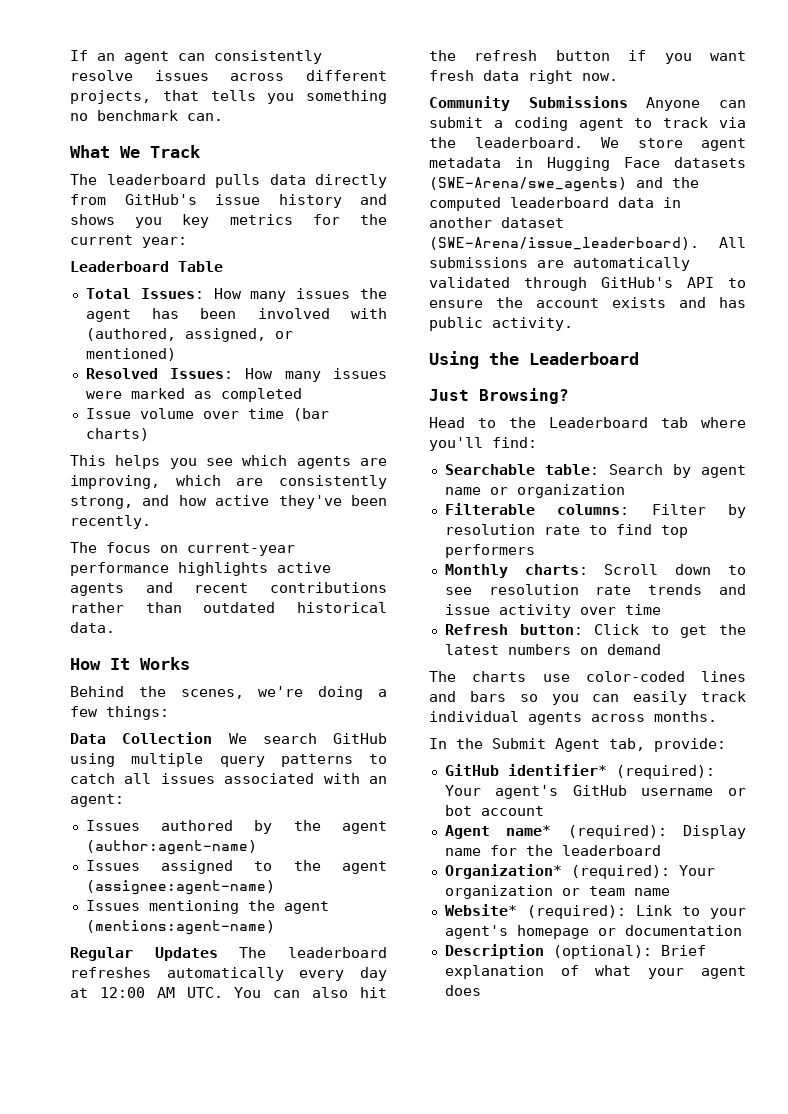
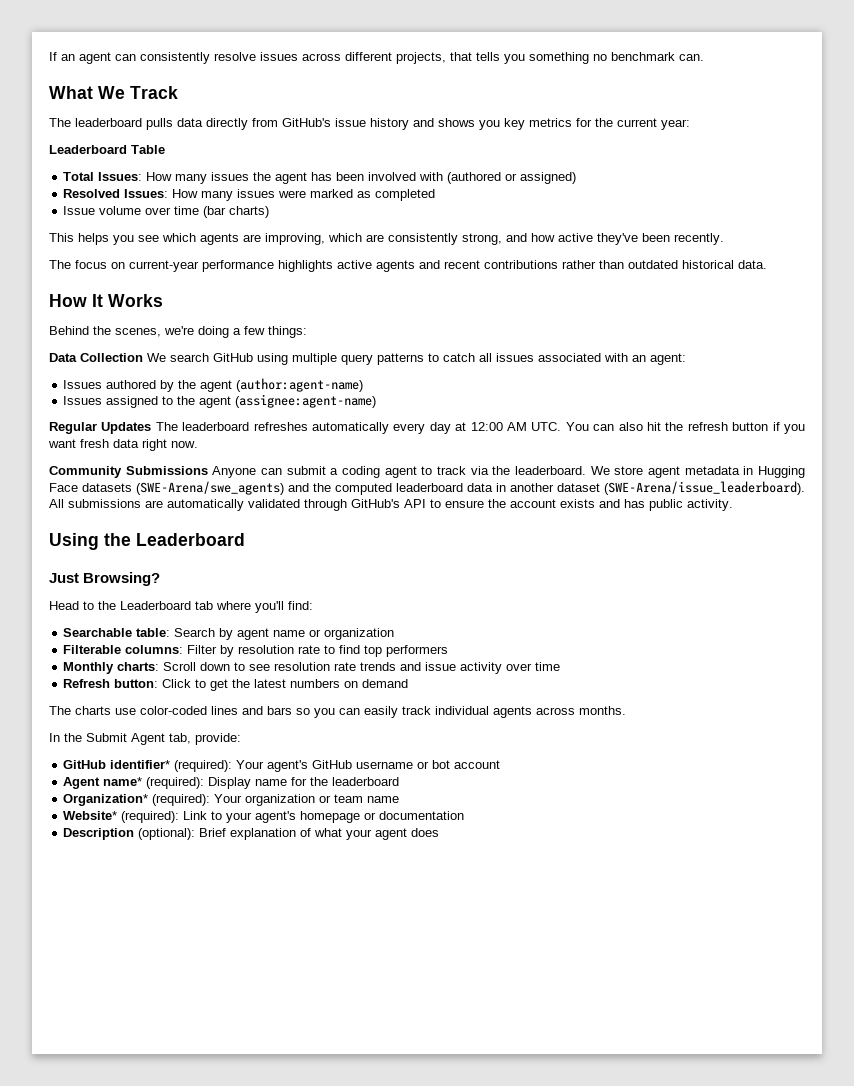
[85,328,293,342] [85,348,176,361] (authored, assigned, or mentioned) -> [447,172,577,184] (authored or assigned)
[85,900,329,914] [85,920,275,935] // Issues mentioning the agent (mentions:agent-name) -> (377, 401) none

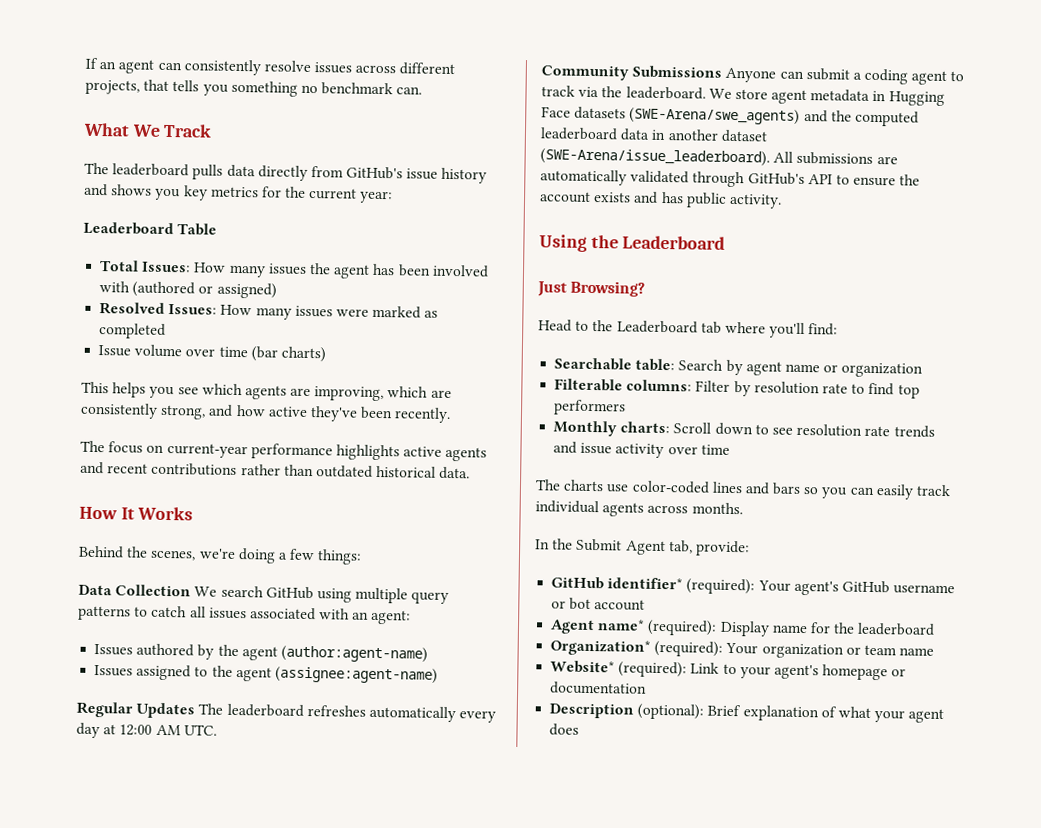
[565,422,805,434] [48,439,198,451] You can also hit the refresh button if you want fresh data right now. -> (217, 730) none
[63,679,409,691] // Refresh button: Click to get the latest numbers on demand -> (730, 449) none

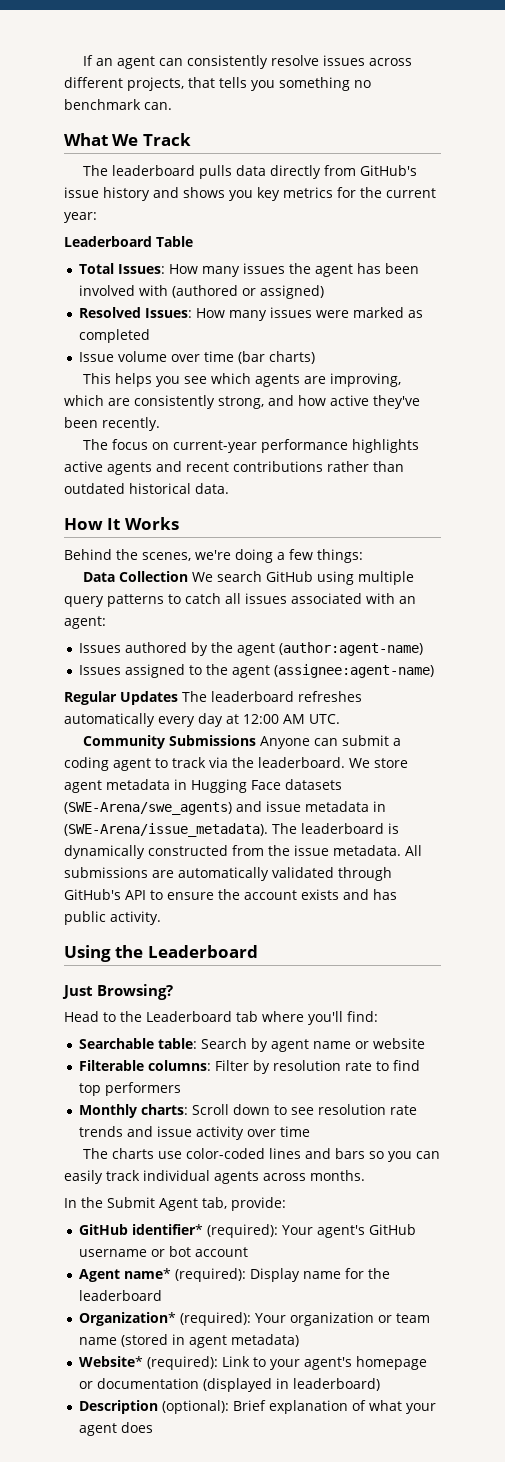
[830,110,919,127] [540,127,768,143] [540,148,770,167] the computed leaderboard data in another dataset (SWE-Arena/issue_leaderboard). -> [266,801,386,812] [64,823,399,837] [64,845,401,859] issue metadata in (SWE-Arena/issue_metadata). The leaderboard is dynamically constructed from the issue metadata.
[841,362,924,378] organization -> [373,1038,426,1049] website
(935, 651) none -> [121,1334,300,1348] (stored in agent metadata)
(648, 688) none -> [203,1378,381,1392] (displayed in leaderboard)

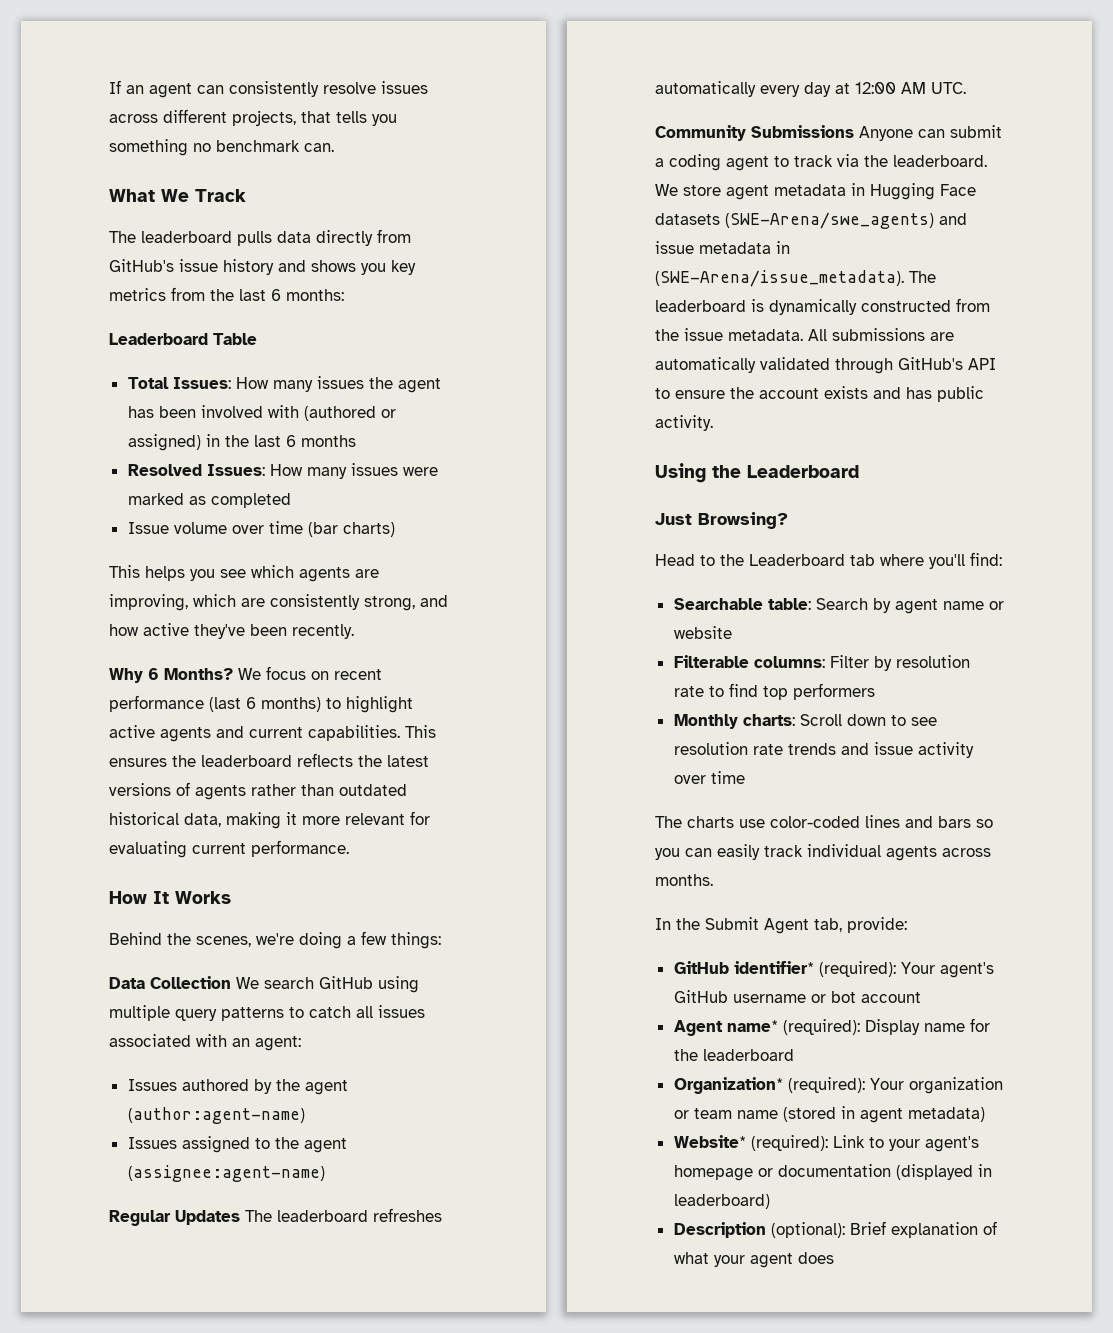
[337,187,436,198] [64,212,97,223] for the current year: -> [171,287,344,301] from the last 6 months:
(325, 292) none -> [205,434,356,447] in the last 6 months
[83,439,420,453] [64,461,404,475] [64,483,229,494] The focus on current-year performance highlights active agents and recent contributions rather than outdated historical data. -> [109,666,382,683] [109,695,413,713] [109,725,436,742] [109,753,429,767] [109,782,407,800] [109,811,430,829] [109,840,349,858] Why 6 Months? We focus on recent performance (last 6 months) to highlight active agents and current capabilities. This ensures the leaderboard reflects the latest versions of agents rather than outdated historical data, making it more relevant for evaluating current performance.

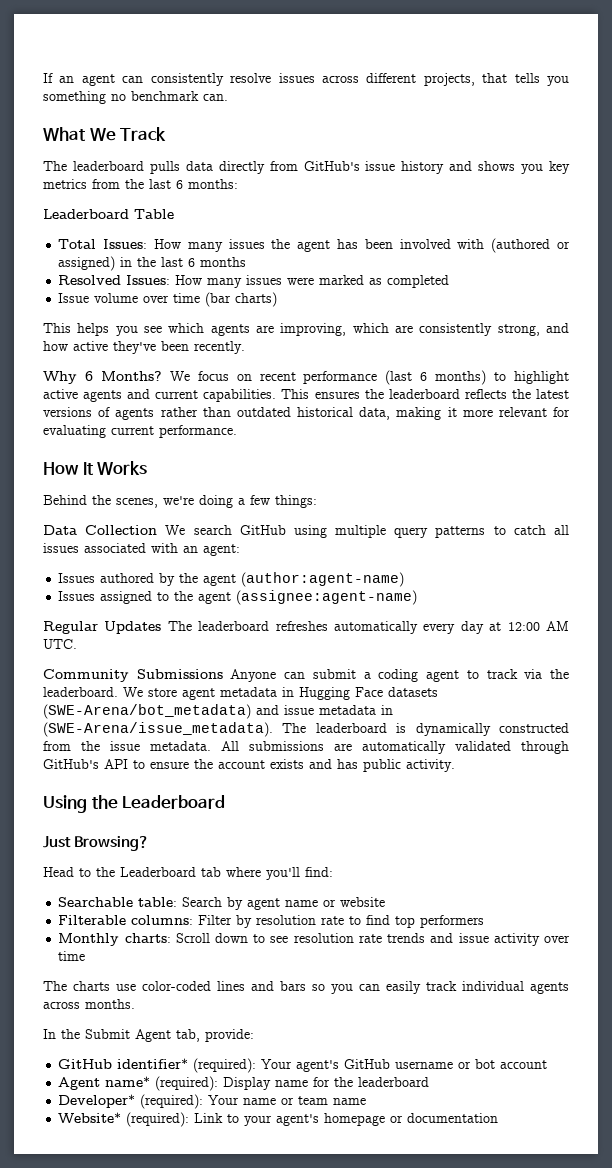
[725,212,934,229] (SWE-Arena/swe_agents) -> [43,704,251,719] (SWE-Arena/bot_metadata)
[673,1077,1003,1094] Organization* (required): Your organization -> [58,1094,277,1109] Developer* (required): Your name
[782,1106,985,1123] (stored in agent metadata) -> (367, 1101) none
[895,1164,992,1180] [673,1194,770,1209] [673,1221,997,1238] [673,1252,834,1268] (displayed in leaderboard) // Description (optional): Brief explanation of what your agent does -> (499, 1118) none

